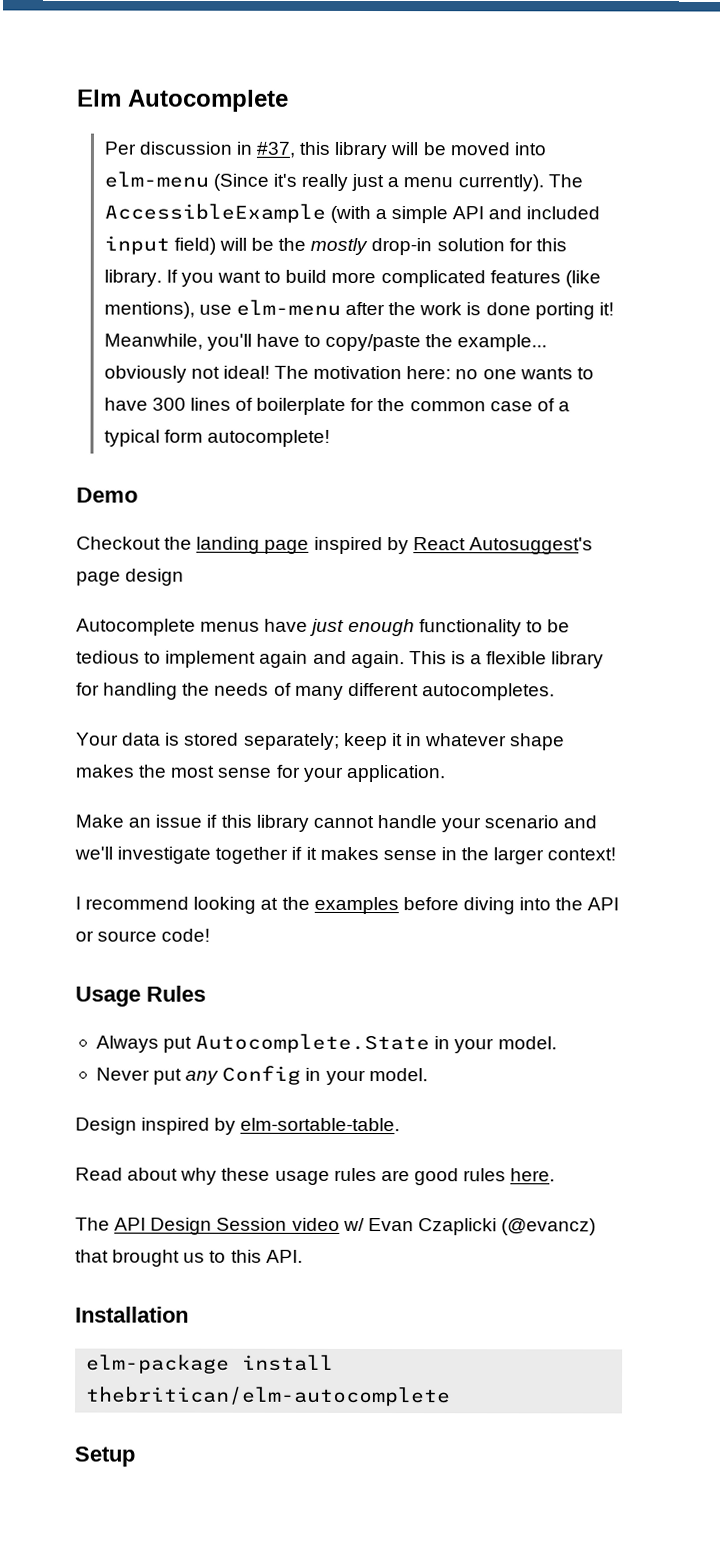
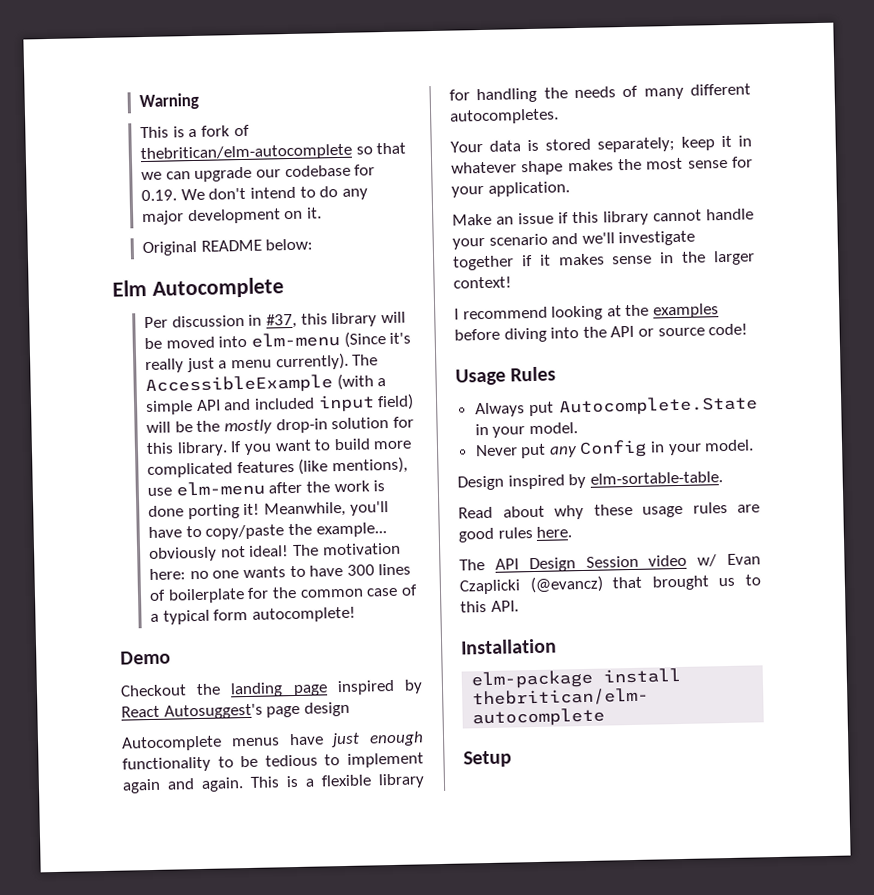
(77, 98) none -> [139,92,200,111] [140,124,250,139] [140,142,407,163] [141,164,376,182] [141,185,368,202] [142,207,323,226] [142,238,314,257] Warning // This is a fork of thebritican/elm-autocomplete so that we can upgrade our codebase for 0.19. We don't intend to do any major development on it. // Original README below: //

